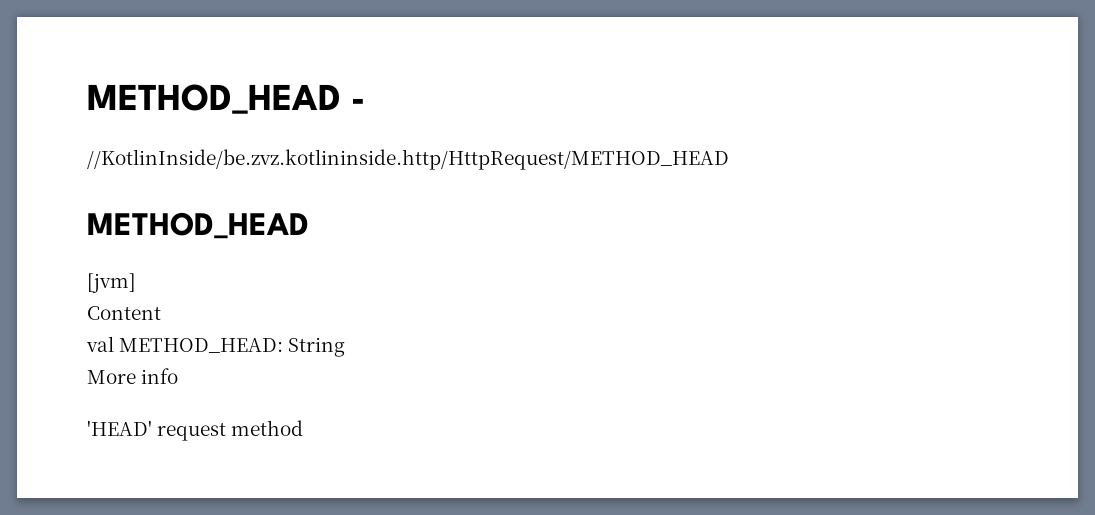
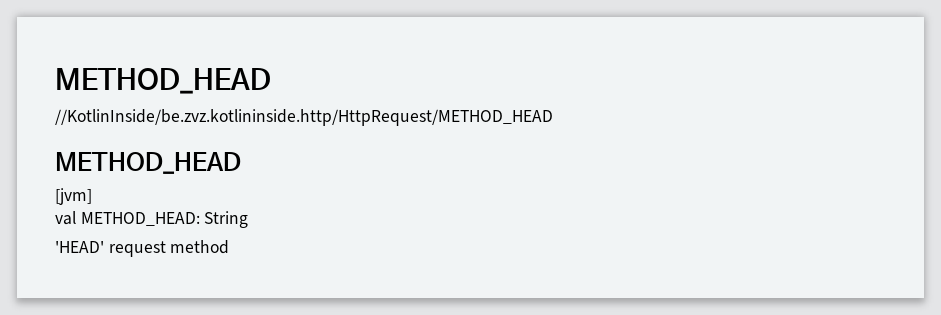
[87,84,366,114] METHOD_HEAD - -> [55,68,271,94] METHOD_HEAD
[87,306,161,320] // Content -> (92, 196) none
[87,368,179,384] // More info -> (249, 219) none

